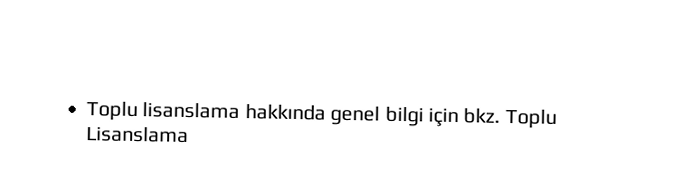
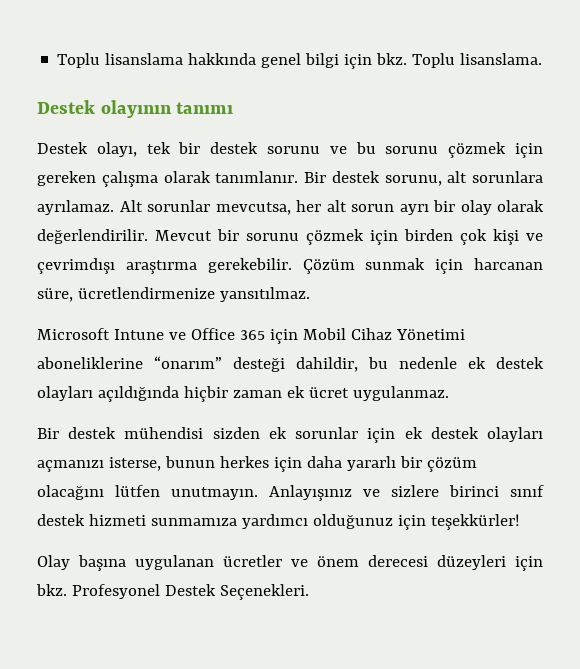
[86,126,189,143] Lisanslama -> [460,53,543,65] [37,100,234,118] [37,142,543,158] [37,171,543,187] [37,200,544,215] [37,229,543,245] [37,258,543,274] [37,287,310,302] [37,328,465,344] [37,356,544,372] [37,386,449,402] [37,427,543,443] [37,456,477,472] [37,485,544,501] [37,514,520,530] [37,555,543,571] [36,584,309,600] lisanslama. // Destek olayının tanımı // Destek olayı, tek bir destek sorunu ve bu sorunu çözmek için gereken çalışma olarak tanımlanır. Bir destek sorunu, alt sorunlara ayrılamaz. Alt sorunlar mevcutsa, her alt sorun ayrı bir olay olarak değerlendirilir. Mevcut bir sorunu çözmek için birden çok kişi ve çevrimdışı araştırma gerekebilir. Çözüm sunmak için harcanan süre, ücretlendirmenize yansıtılmaz. // Microsoft Intune ve Office 365 için Mobil Cihaz Yönetimi aboneliklerine “onarım” desteği dahildir, bu nedenle ek destek olayları açıldığında hiçbir zaman ek ücret uygulanmaz. // Bir destek mühendisi sizden ek sorunlar için ek destek olayları açmanızı isterse, bunun herkes için daha yararlı bir çözüm olacağını lütfen unutmayın. Anlayışınız ve sizlere birinci sınıf destek hizmeti sunmamıza yardımcı olduğunuz için teşekkürler! // Olay başına uygulanan ücretler ve önem derecesi düzeyleri için bkz. Profesyonel Destek Seçenekleri.

